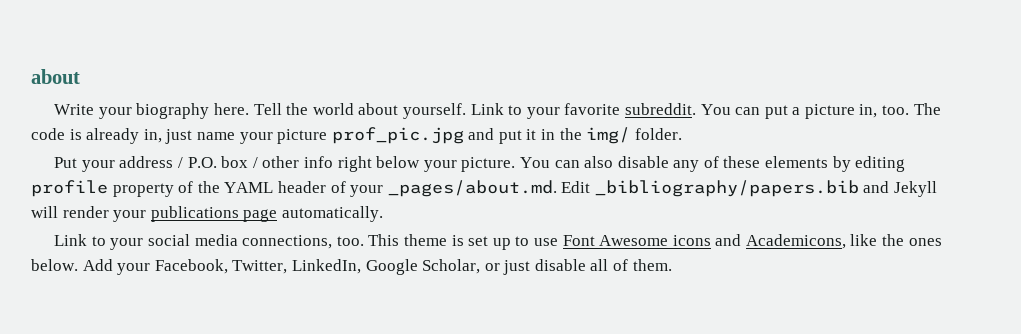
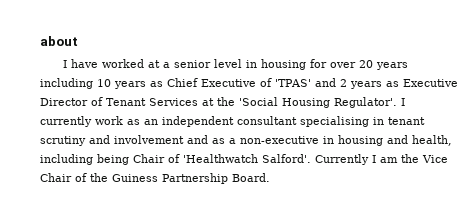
[54,103,941,119] [31,127,682,144] [54,156,906,172] [31,180,938,197] [31,206,383,222] [54,234,942,250] [31,259,672,275] Write your biography here. Tell the world about yourself. Link to your favorite subreddit. You can put a picture in, too. The code is already in, just name your picture prof_pic.jpg and put it in the img/ folder. // Put your address / P.O. box / other info right below your picture. You can also disable any of these elements by editing profile property of the YAML header of your _pages/about.md. Edit _bibliography/papers.bib and Jekyll will render your publications page automatically. // Link to your social media connections, too. This theme is set up to use Font Awesome icons and Academicons, like the ones below. Add your Facebook, Twitter, LinkedIn, Google Scholar, or just disable all of them. -> [63,59,409,70] [40,78,458,89] [40,97,405,108] [40,116,425,127] [40,135,452,146] [40,154,448,165] [40,173,270,184] I have worked at a senior level in housing for over 20 years including 10 years as Chief Executive of 'TPAS' and 2 years as Executive Director of Tenant Services at the 'Social Housing Regulator'. I currently work as an independent consultant specialising in tenant scrutiny and involvement and as a non-executive in housing and health, including being Chair of 'Healthwatch Salford'. Currently I am the Vice Chair of the Guiness Partnership Board.

